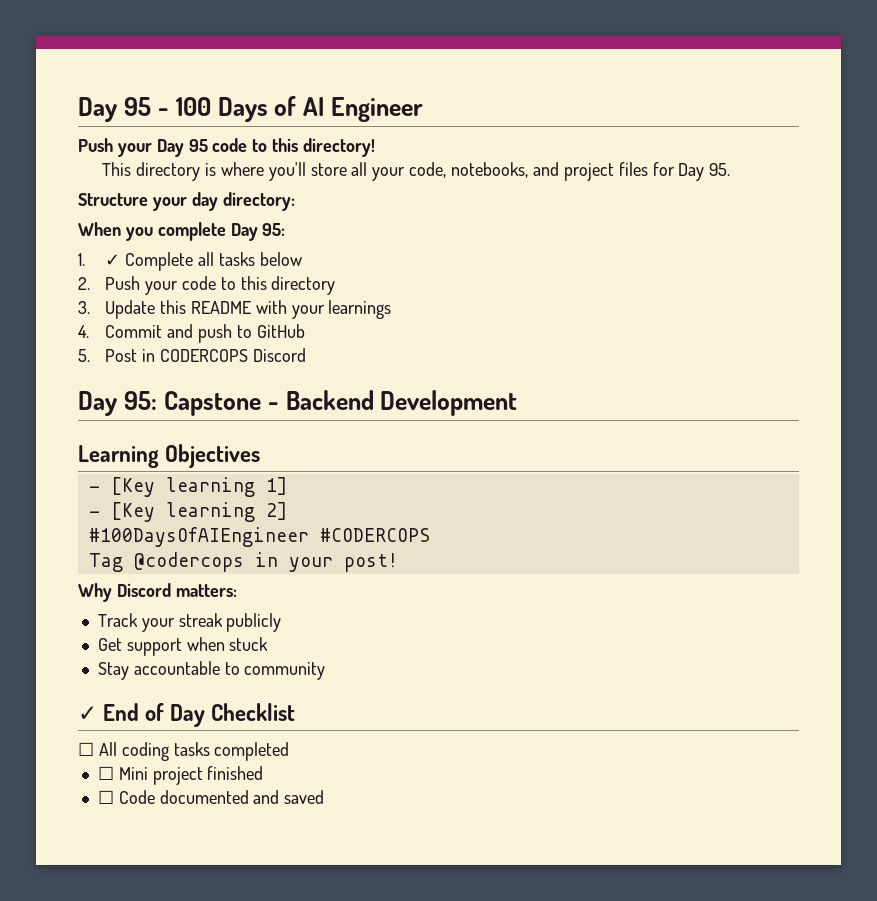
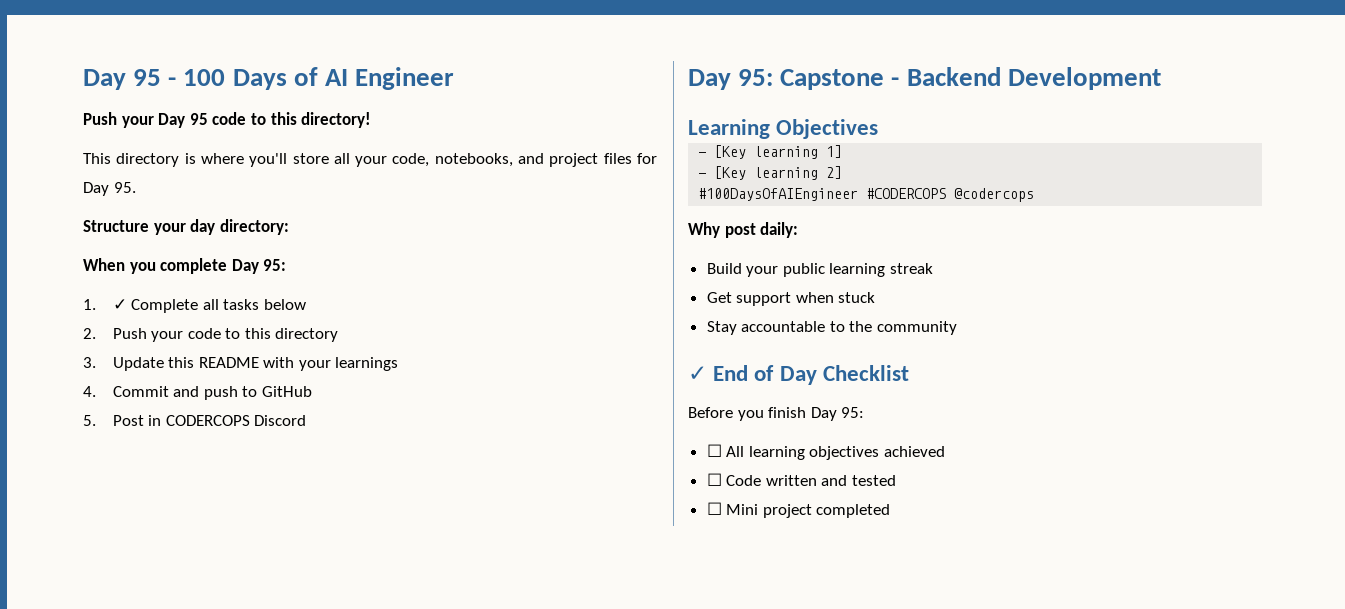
[88,553,123,572] // Tag -> (947, 193) none
[254,552,398,572] [78,583,237,602] [97,613,175,632] in your post! // Why Discord matters: // Track your -> [688,222,799,238] [706,263,886,277] // Why post daily: // Build your public learning
[226,613,282,632] publicly -> (934, 268) none
(240, 668) none -> [849,321,873,332] the
[78,742,290,761] [97,766,264,785] [97,790,325,804] ☐ All coding tasks completed // ☐ Mini project finished // ☐ Code documented and saved -> [688,407,865,421] [706,444,946,460] [706,473,897,486] [706,502,891,518] Before you finish Day 95: // ☐ All learning objectives achieved // ☐ Code written and tested // ☐ Mini project completed

